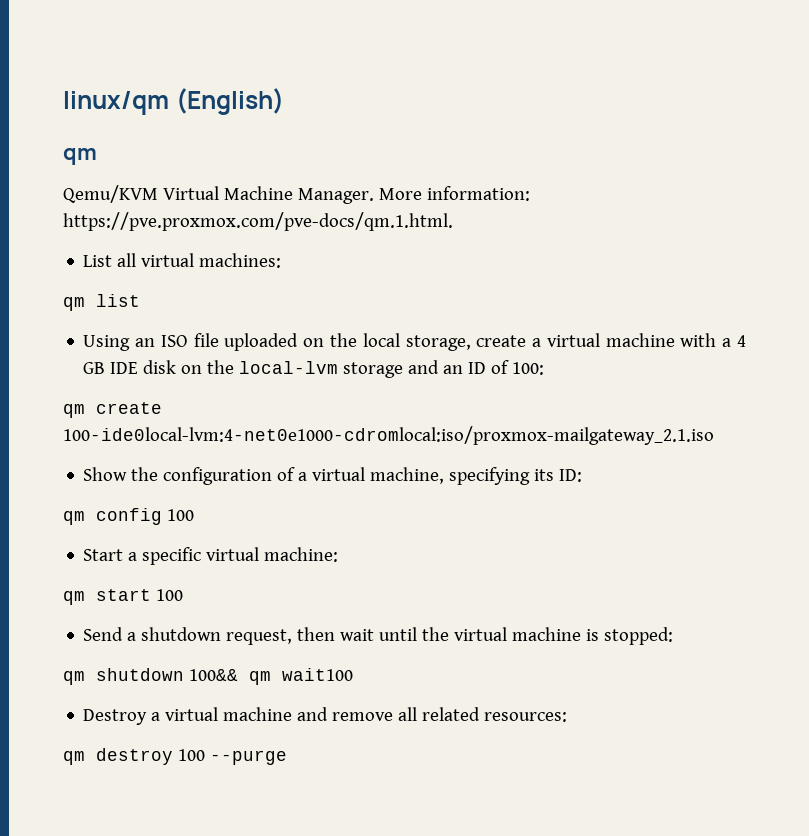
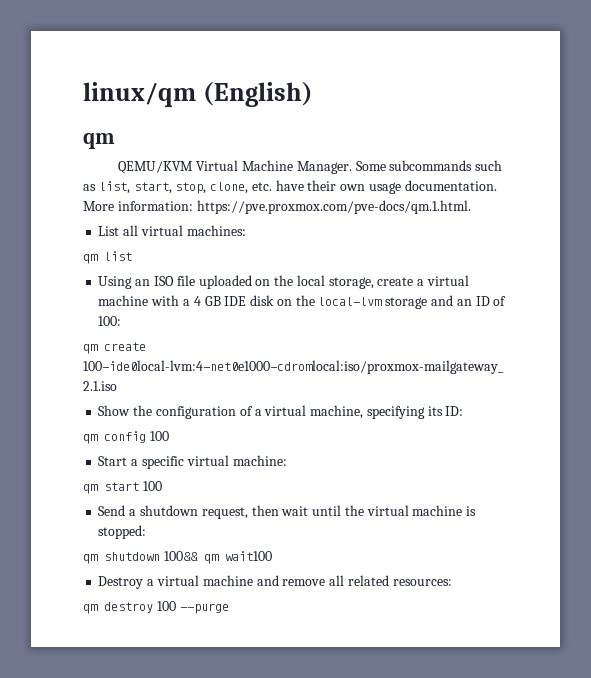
[63,185,158,203] Qemu/KVM -> [118,161,194,174] QEMU/KVM
(374, 196) none -> [355,160,503,171] [83,180,497,194] Some subcommands such as list, start, stop, clone, etc. have their own usage documentation.

